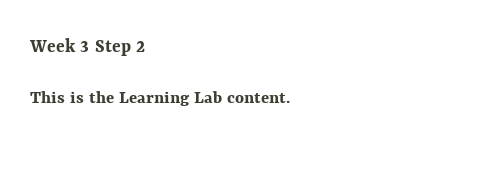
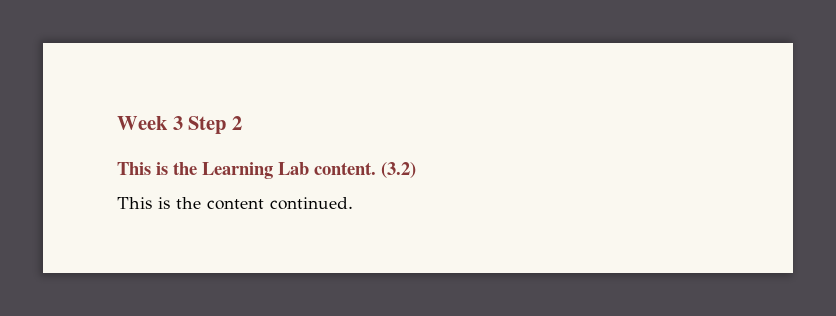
(290, 98) none -> [381,162,416,178] [117,197,353,210] (3.2) // This is the content continued.

